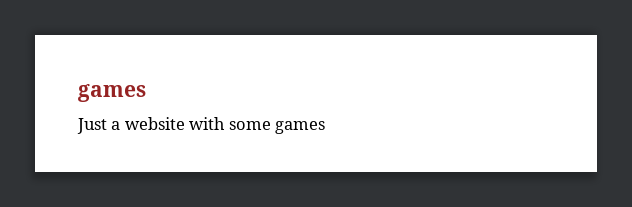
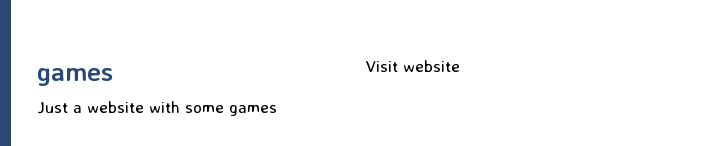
(326, 127) none -> [366,60,460,72] // Visit website

